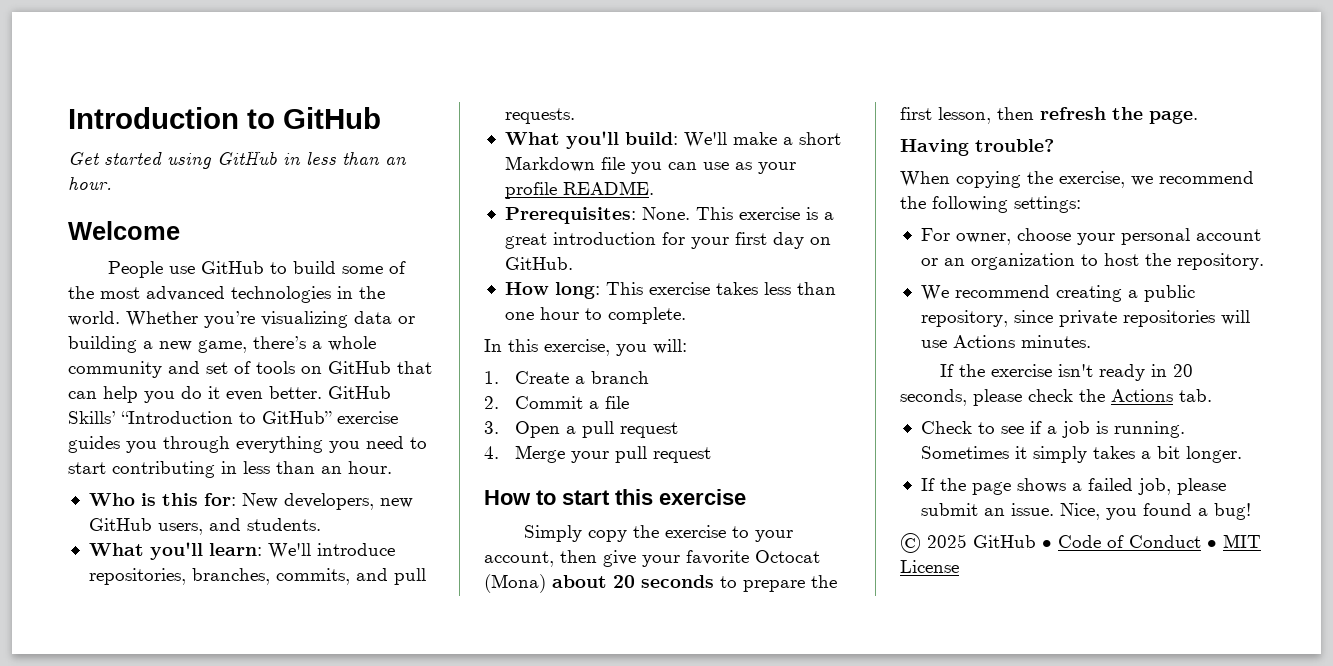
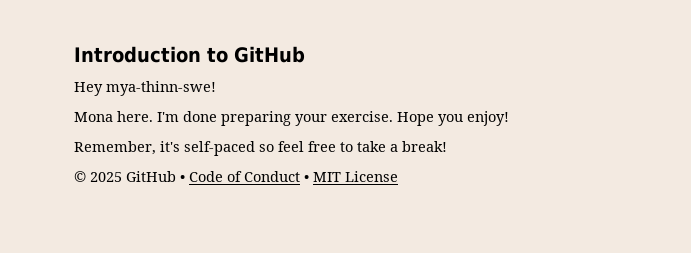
[68,151,407,169] [68,177,112,190] [68,221,180,240] [107,261,406,278] [68,286,385,303] [68,311,415,328] [68,336,376,353] [68,361,432,378] [68,386,391,403] [68,411,398,424] [68,436,427,453] [68,461,392,478] [88,493,413,510] [88,518,321,535] [88,542,395,560] [88,568,426,585] [504,108,575,124] [504,131,841,149] [504,156,796,174] [504,181,654,199] [504,207,834,224] [504,232,831,249] [504,257,573,270] [504,282,836,299] [504,307,686,324] [484,339,687,356] [484,371,650,384] [484,396,630,409] [484,421,679,438] [484,445,712,463] [484,489,746,505] [523,525,793,542] [484,550,820,567] [484,574,837,593] [900,107,1198,124] [900,139,1054,156] [900,171,1254,188] [900,196,1081,213] [920,228,1261,245] [920,253,1264,270] [920,285,1195,302] [920,310,1250,327] [920,335,1091,348] [939,364,1193,381] [900,389,1212,406] [920,421,1185,438] [920,446,1242,463] [920,478,1226,495] [920,503,1251,520] Get started using GitHub in less than an hour. // Welcome // People use GitHub to build some of the most advanced technologies in the world. Whether you’re visualizing data or building a new game, there’s a whole community and set of tools on GitHub that can help you do it even better. GitHub Skills’ “Introduction to GitHub” exercise guides you through everything you need to start contributing in less than an hour. // Who is this for: New developers, new GitHub users, and students. // What you'll learn: We'll introduce repositories, branches, commits, and pull requests. // What you'll build: We'll make a short Markdown file you can use as your profile README. // Prerequisites: None. This exercise is a great introduction for your first day on GitHub. // How long: This exercise takes less than one hour to complete. // In this exercise, you will: // 1. Create a branch // 2. Commit a file // 3. Open a pull request // 4. Merge your pull request // How to start this exercise // Simply copy the exercise to your account, then give your favorite Octocat (Mona) about 20 seconds to prepare the first lesson, then refresh the page. // Having trouble? // When copying the exercise, we recommend the following settings: // For owner, choose your personal account or an organization to host the repository. // We recommend creating a public repository, since private repositories will use Actions minutes. // If the exercise isn't ready in 20 seconds, please check the Actions tab. // Check to see if a job is running. Sometimes it simply takes a bit longer. // If the page shows a failed job, please submit an issue. Nice, you found a bug! -> [74,81,216,96] [74,111,509,126] [74,141,447,156] Hey mya-thinn-swe! // Mona here. I'm done preparing your exercise. Hope you enjoy! // Remember, it's self-paced so feel free to take a break!

